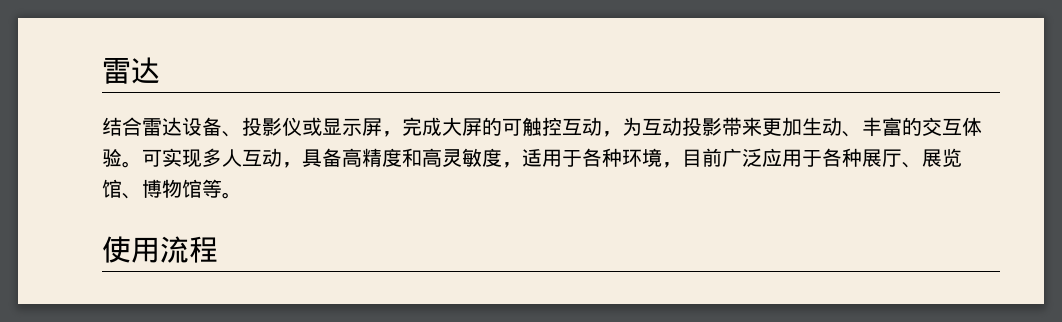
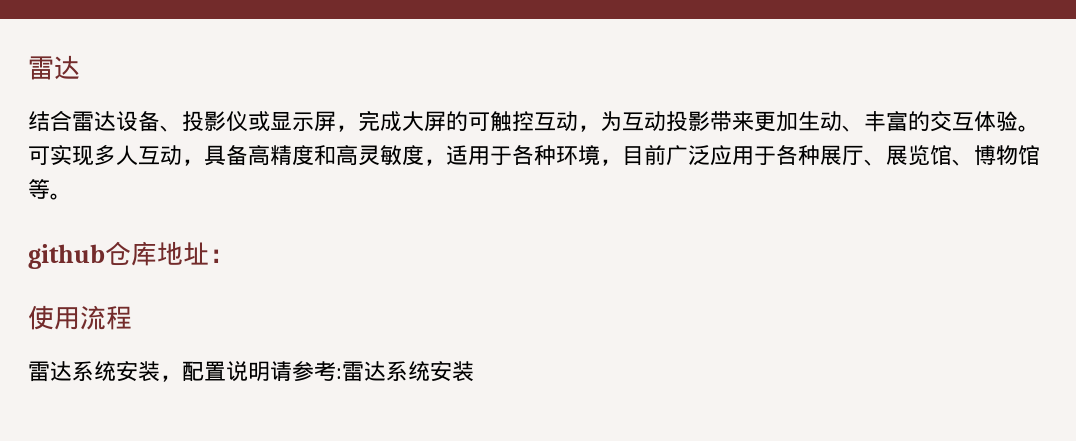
(242, 195) none -> [28,241,235,269] // github仓库地址：
(218, 249) none -> [28,361,474,382] // 雷达系统安装，配置说明请参考:雷达系统安装

